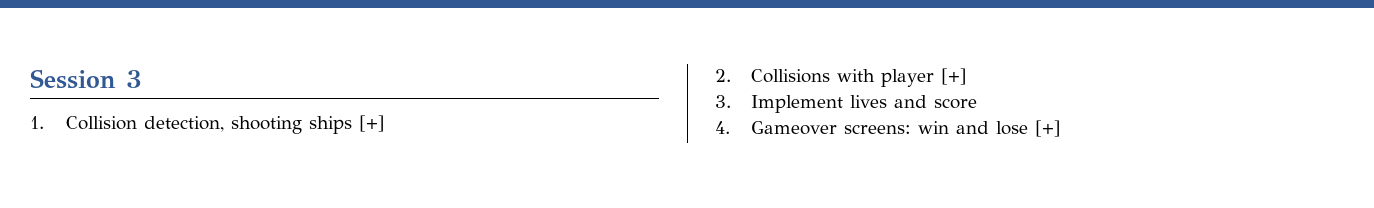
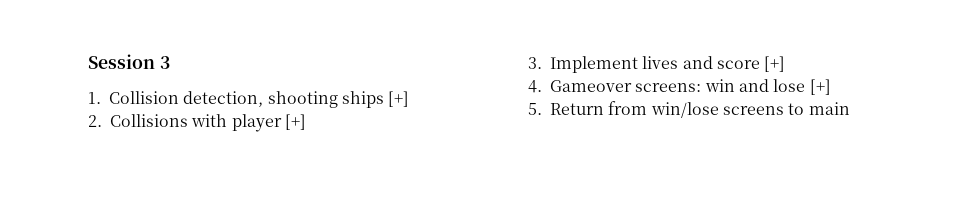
(978, 103) none -> [764,56,786,72] [+]
(1062, 128) none -> [528,101,850,118] // 5. Return from win/lose screens to main

